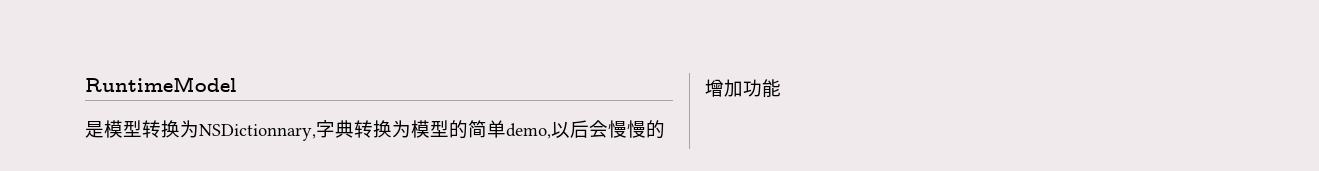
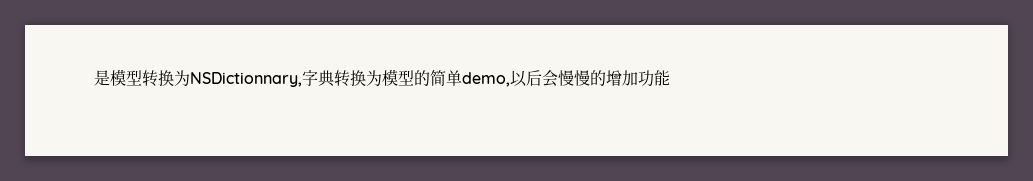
[85,76,237,92] RuntimeModel // -> (94, 78) none

